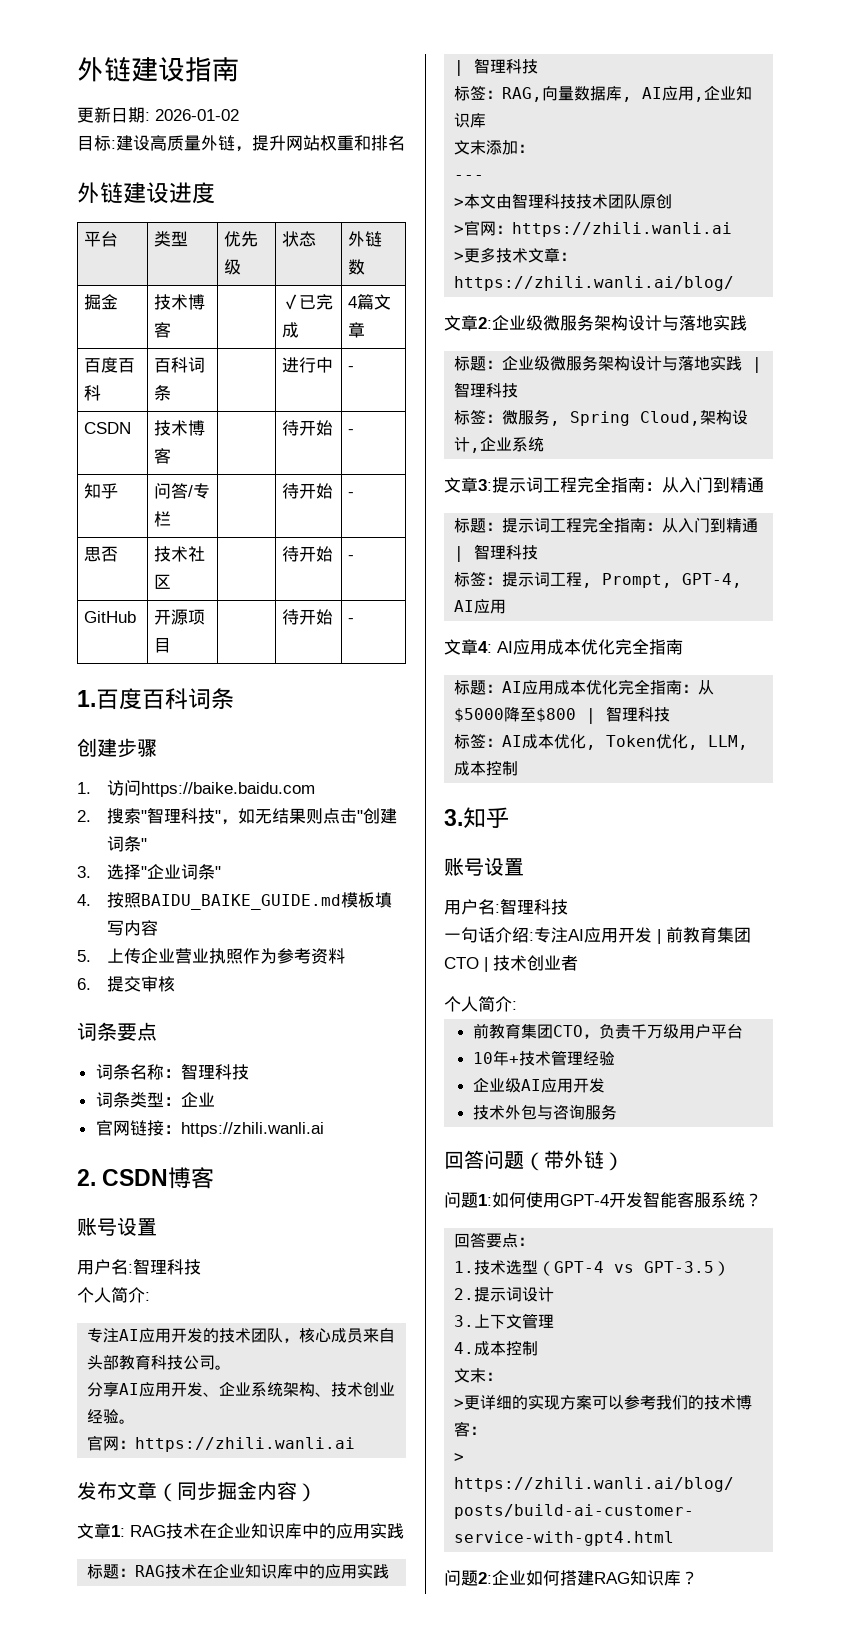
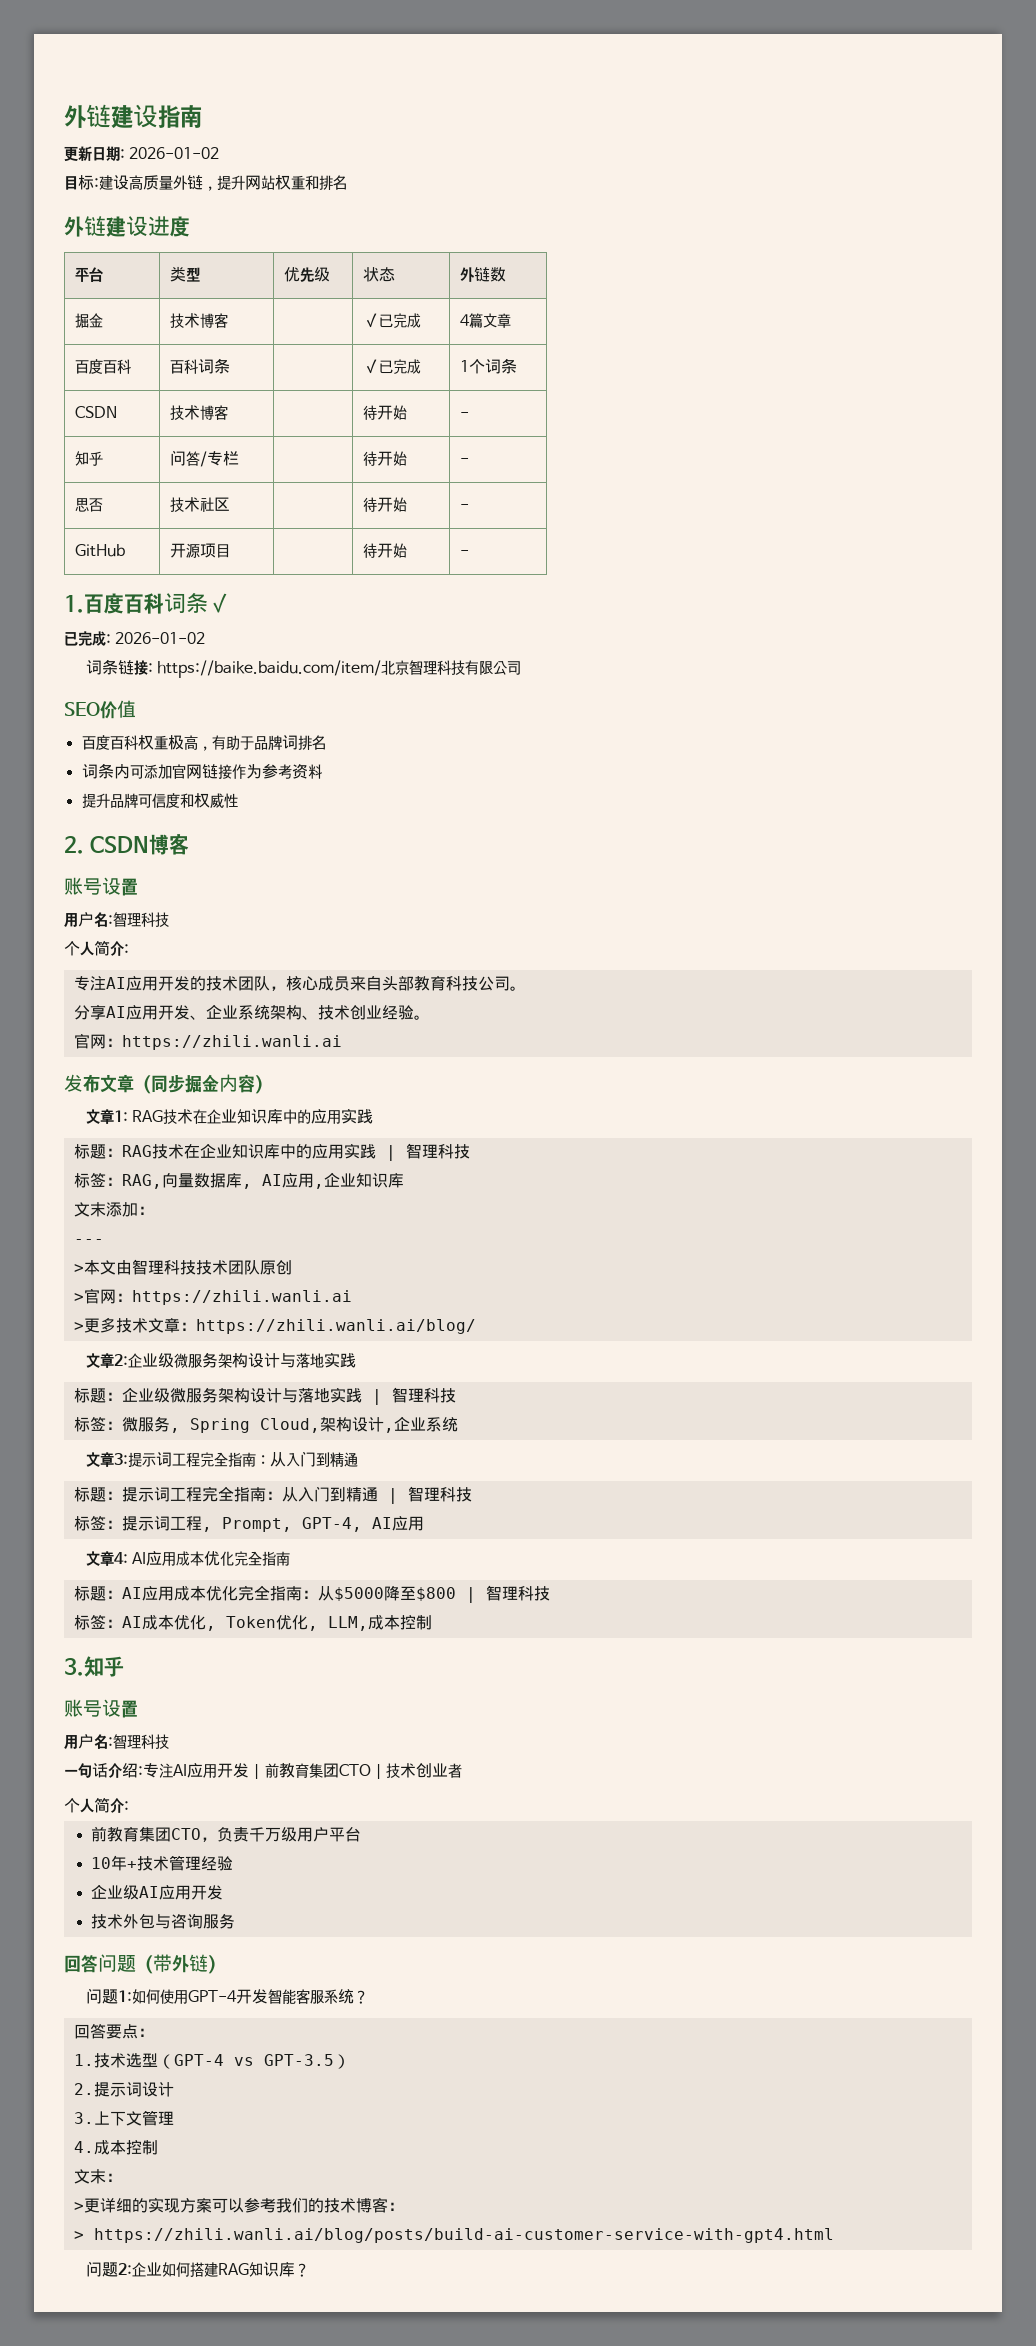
[282,357,334,373] [348,366,355,371] 进行中 | - -> [362,359,421,374] [459,358,517,374] ✓已完成 | 1个词条
[77,738,157,758] [77,780,315,797] [77,807,397,825] [106,836,147,852] [77,864,221,880] [77,892,392,910] [106,920,158,936] [77,948,345,964] [77,976,175,992] [77,1022,157,1041] [95,1063,249,1080] [95,1092,215,1108] [95,1120,324,1137] // 创建步骤 // 1.访问https://baike.baidu.com // 2.搜索"智理科技"，如无结果则点击"创建词条" // 3.选择"企业词条" // 4.按照BAIDU_BAIKE_GUIDE.md模板填写内容 // 5.上传企业营业执照作为参考资料 // 6.提交审核 // 词条要点 // 词条名称：智理科技 // 词条类型：企业 // 官网链接：https://zhili.wanli.ai -> [208,593,230,613] [64,631,206,646] [85,659,522,678] [64,700,136,719] [81,735,326,751] [81,763,322,779] [81,793,238,809] ✓ // 已完成: 2026-01-02 // 词条链接: https://baike.baidu.com/item/北京智理科技有限公司 // SEO价值 // 百度百科权重极高，有助于品牌词排名 // 词条内可添加官网链接作为参考资料 // 提升品牌可信度和权威性

